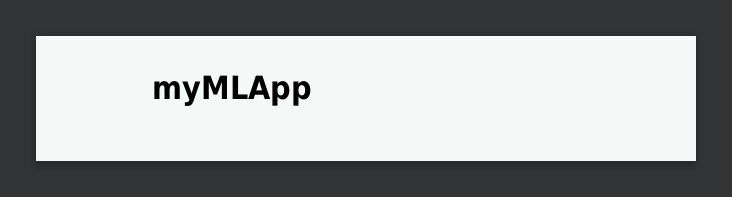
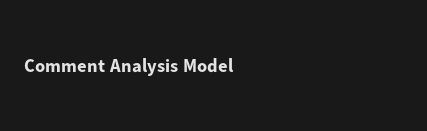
[152,75,312,106] myMLApp -> [24,58,234,76] Comment Analysis Model

